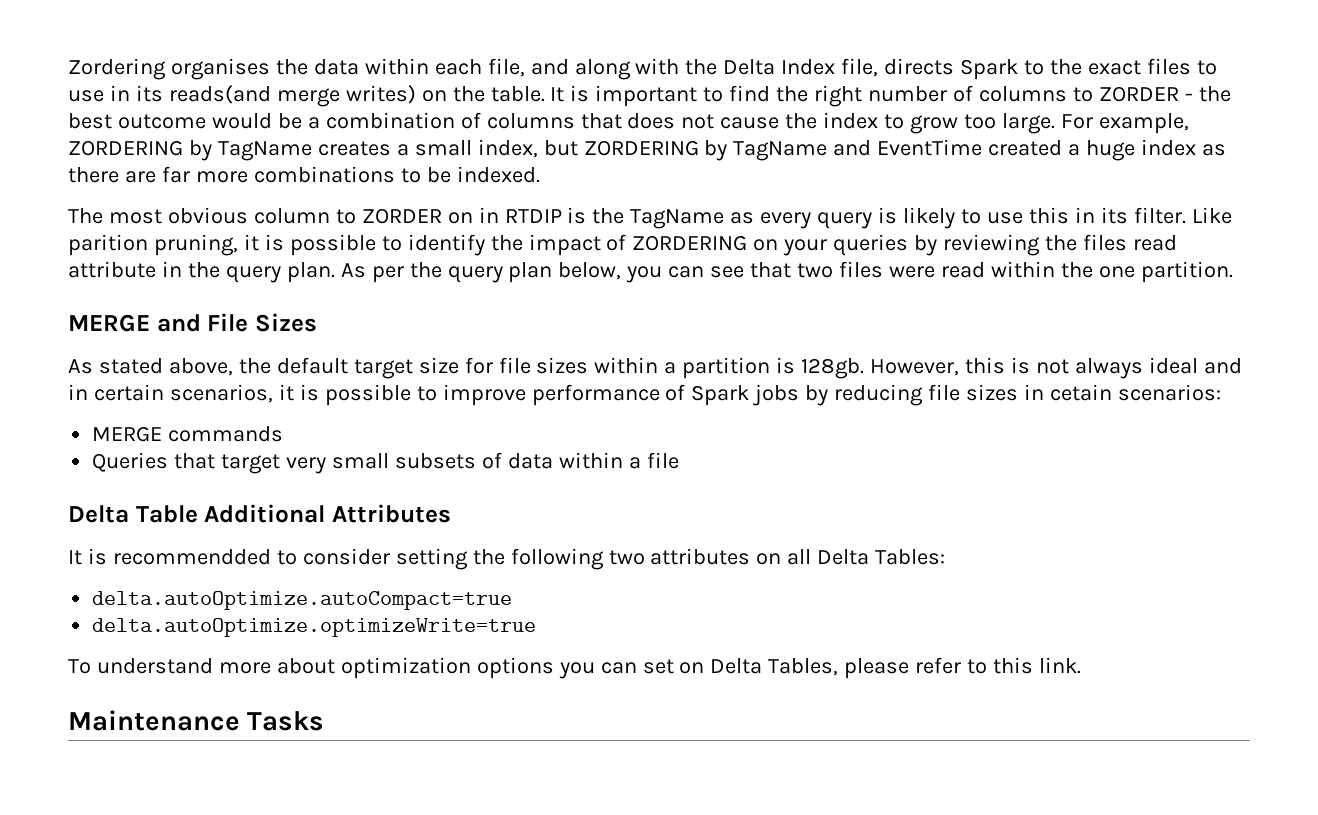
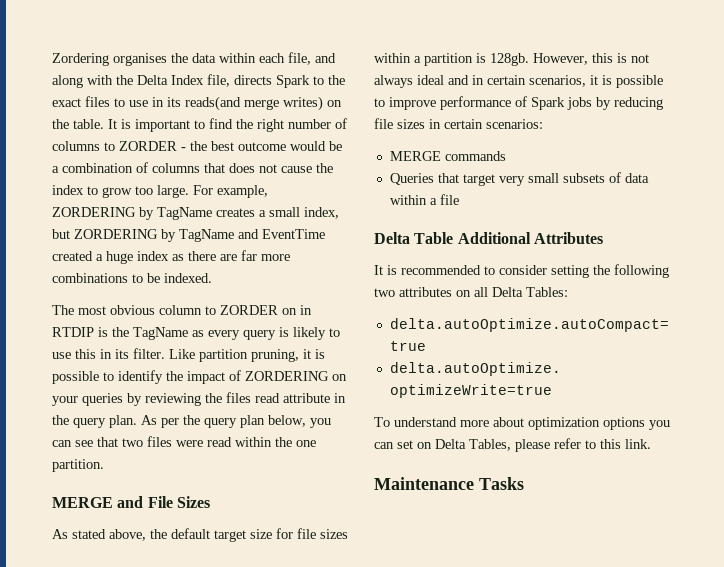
[68,234,148,256] parition -> [199,349,248,362] partition
[1049,384,1112,401] cetain -> [444,119,483,129] certain
[112,549,271,565] recommendded -> [401,265,481,275] recommended

